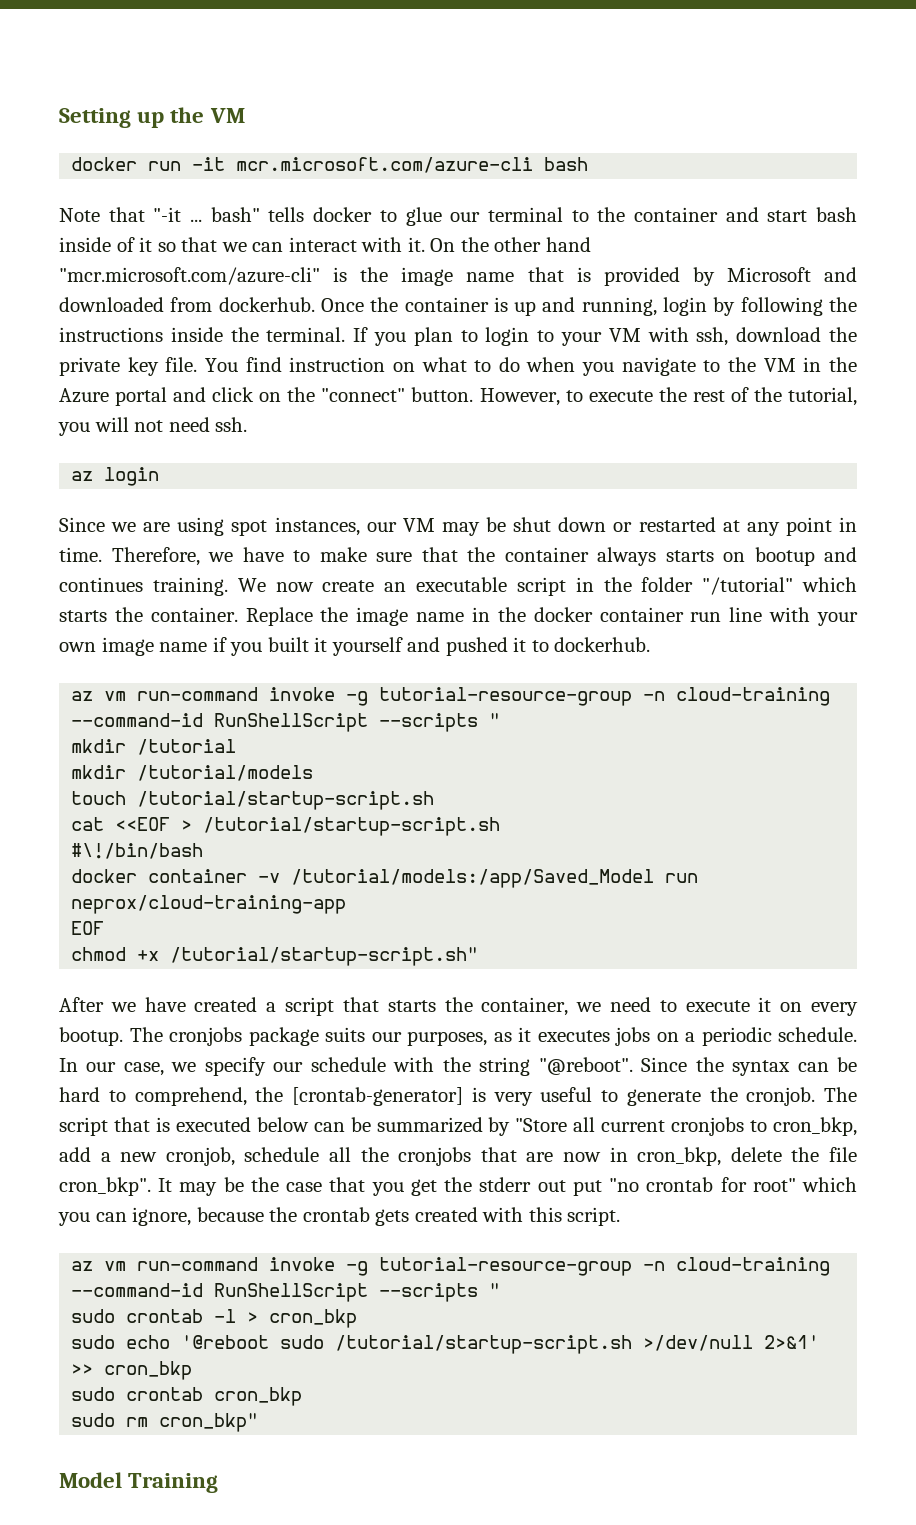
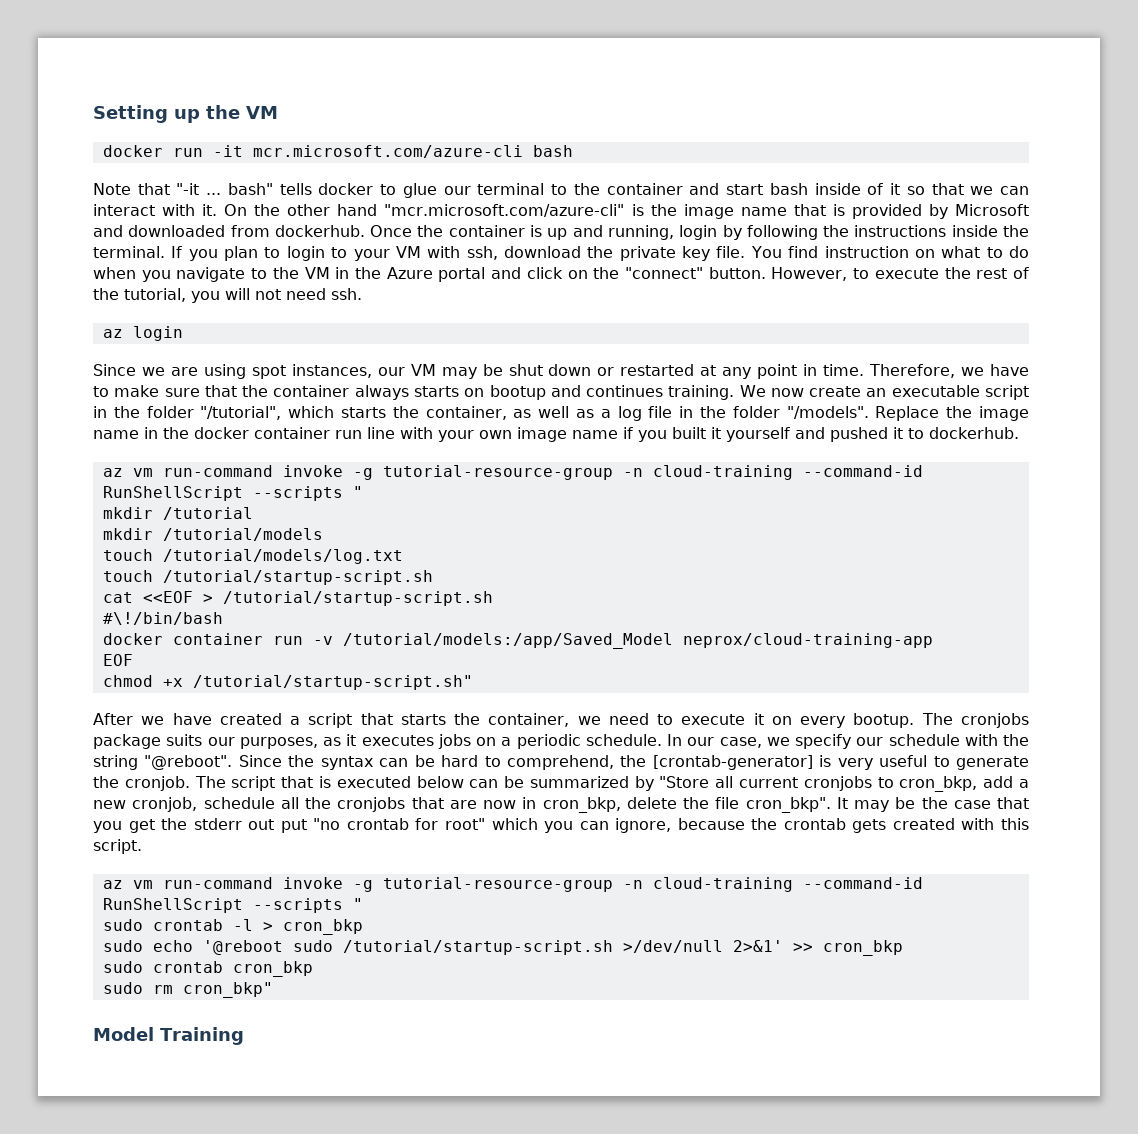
[702,577,794,595] "/tutorial" -> [200,406,282,420] "/tutorial",
[150,607,238,622] container. -> [425,406,869,421] container, as well as a log file in the folder "/models".
(314, 773) none -> [102,549,403,564] // touch /tutorial/models/log.txt
(248, 876) none -> [272,636,303,645] run
[665,873,699,883] run -> (673, 641) none

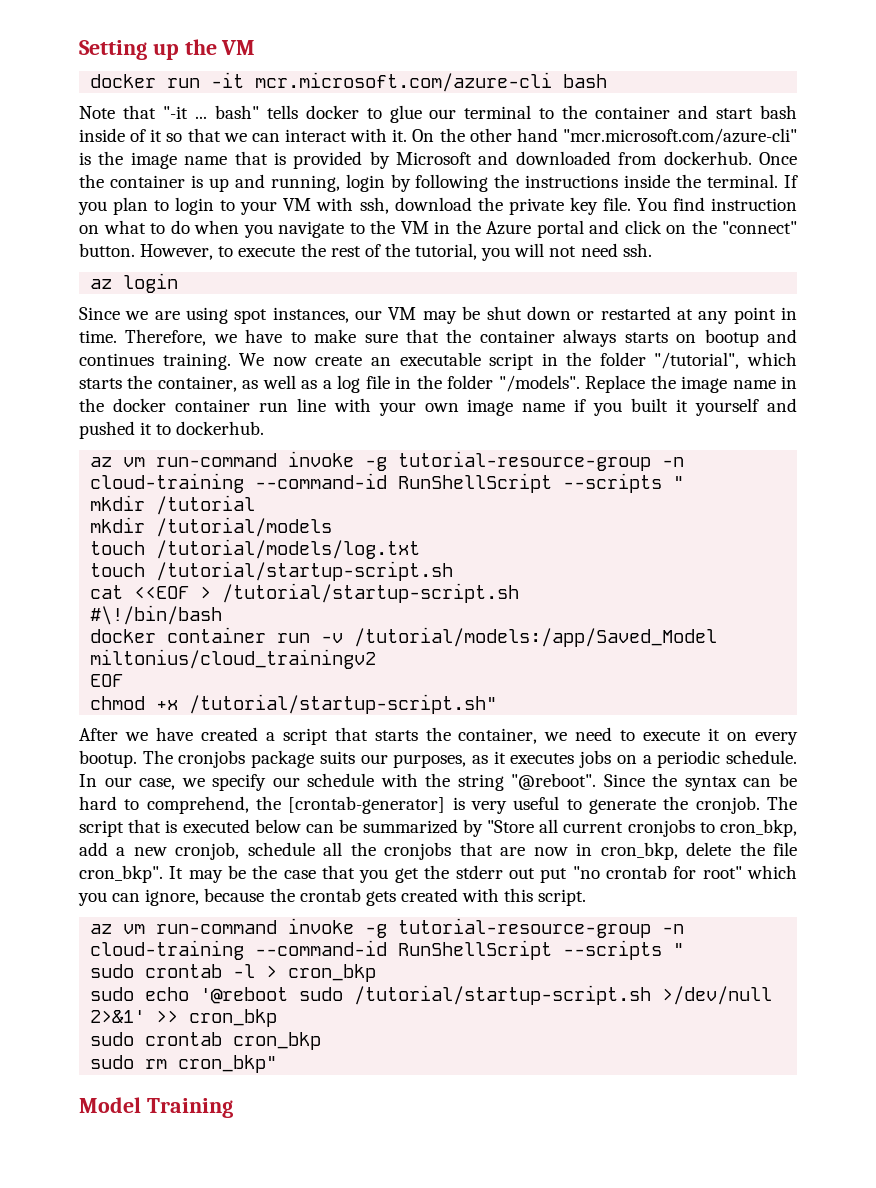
[682,633,933,648] neprox/cloud-training-app -> [90,649,377,669] miltonius/cloud_trainingv2

